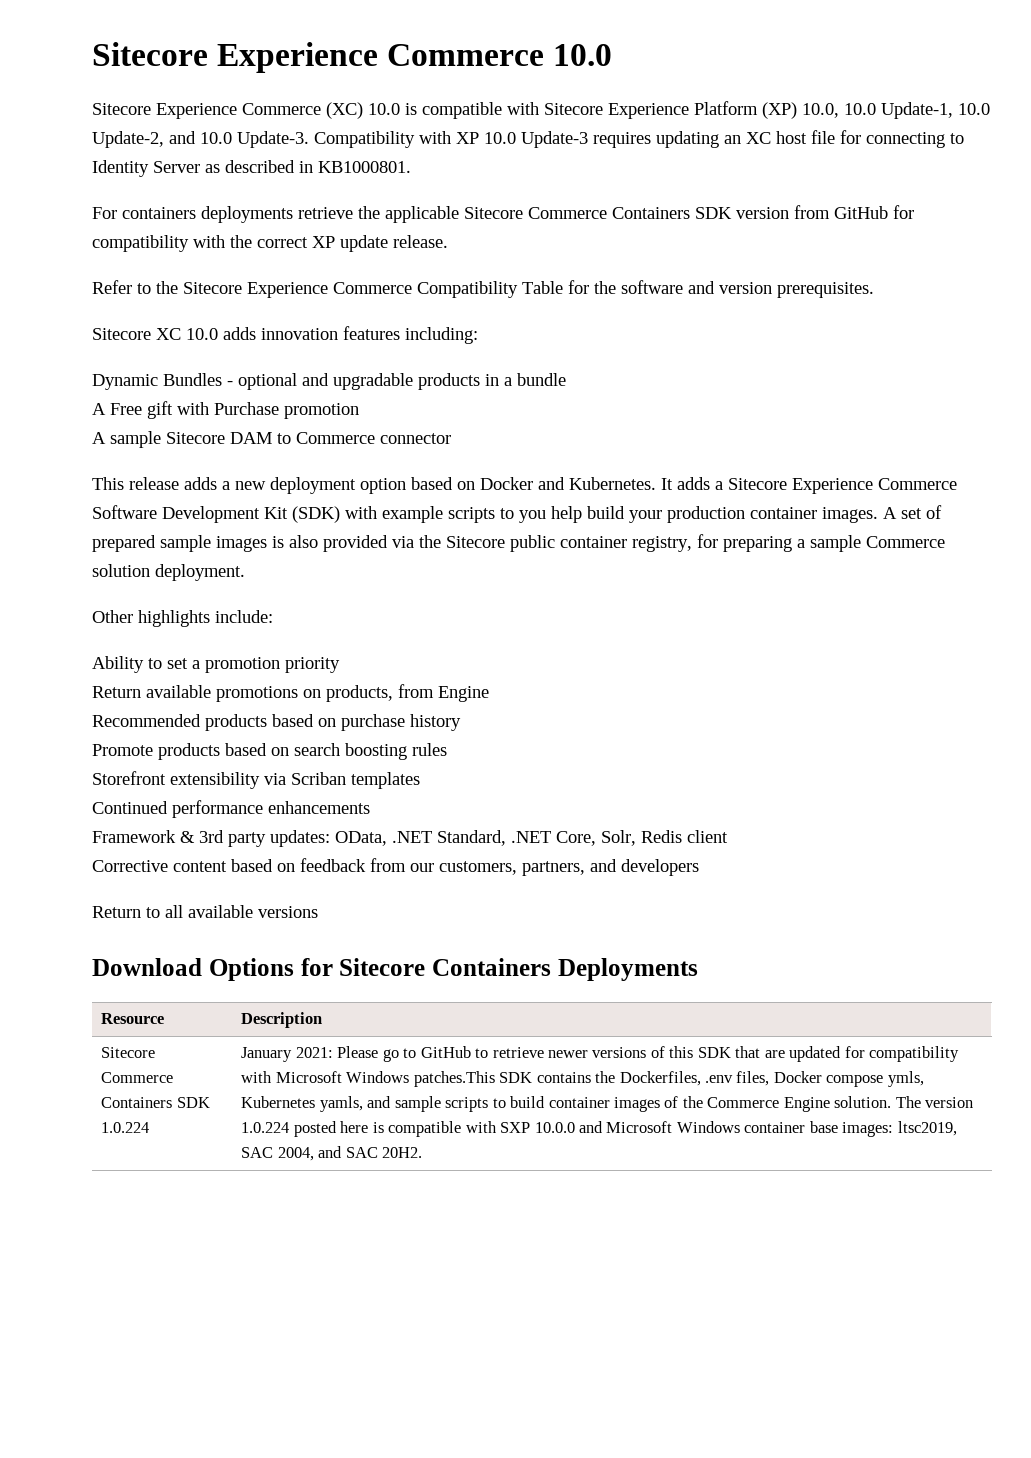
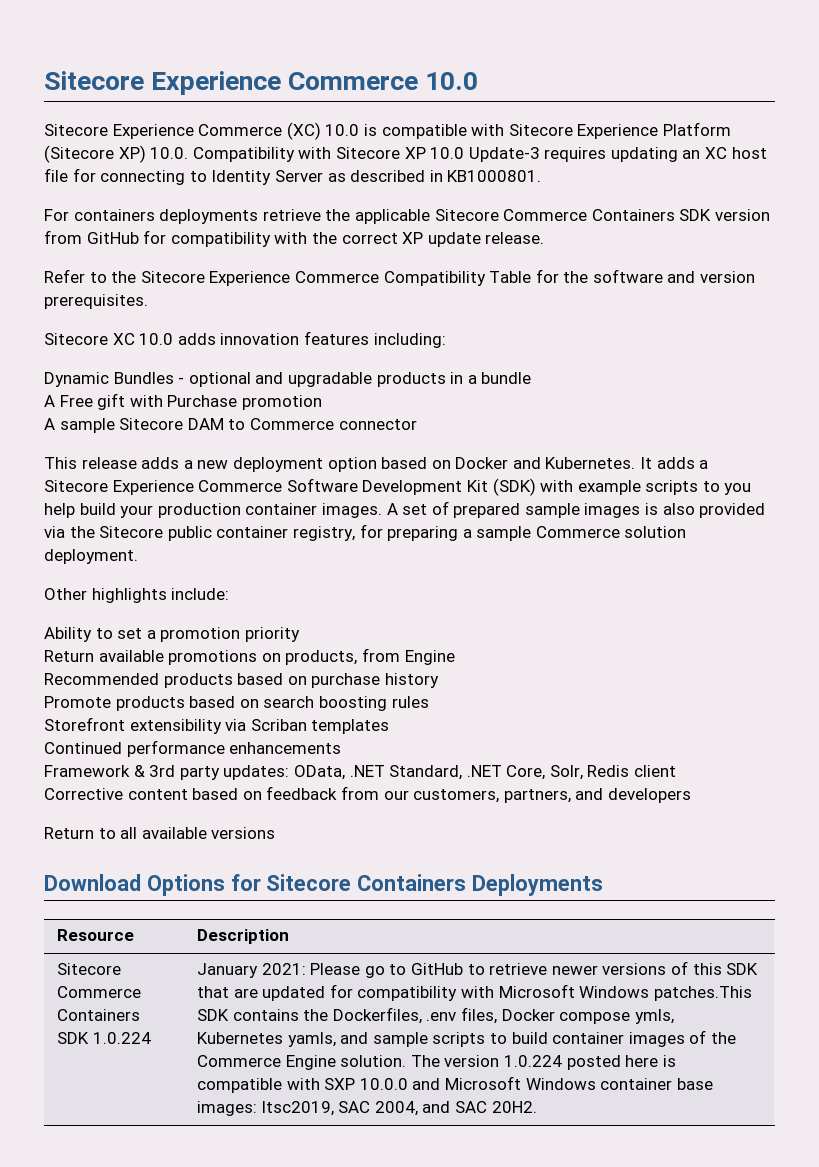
[762,102,990,119] [92,131,309,148] (XP) 10.0, 10.0 Update-1, 10.0 Update-2, and 10.0 Update-3. -> [44,145,189,163] (Sitecore XP) 10.0.
(451, 137) none -> [335,147,400,159] Sitecore

